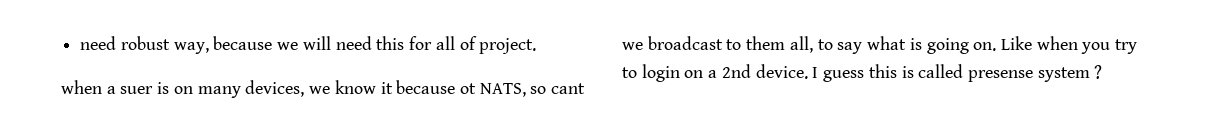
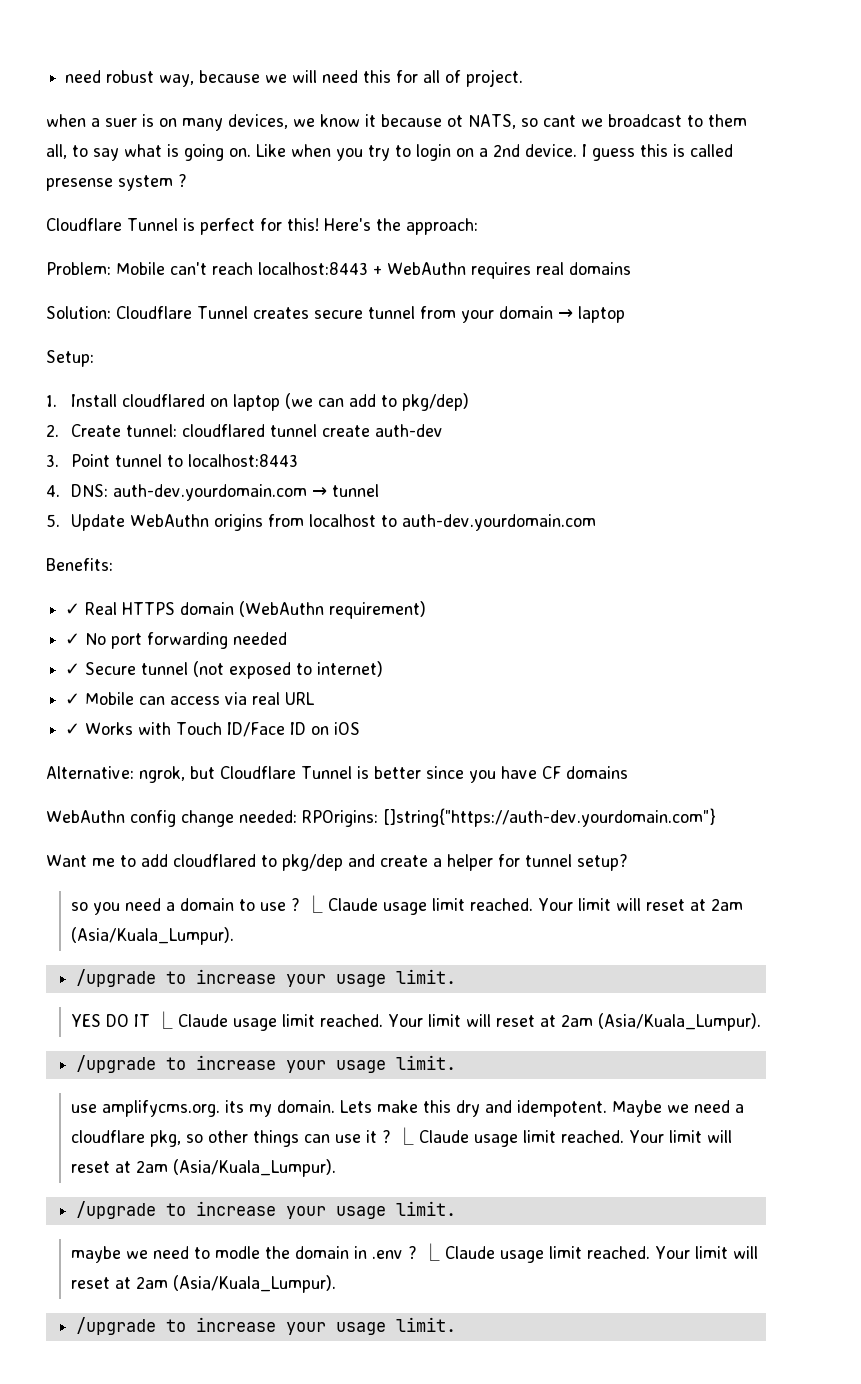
(1103, 72) none -> [46,218,478,235] [46,262,631,279] [46,306,625,323] [46,350,94,367] [46,393,470,411] [46,424,444,437] [46,454,299,467] [46,484,380,501] [46,514,597,531] [46,558,113,571] [65,601,427,619] [65,632,288,649] [65,661,384,679] [65,692,316,705] [65,722,361,737] [46,766,628,783] [46,808,716,827] [46,854,628,871] [71,895,744,915] [71,927,235,945] [75,969,456,987] [71,1011,762,1031] [75,1055,456,1073] [71,1100,745,1117] [71,1127,733,1147] [71,1159,337,1177] [75,1201,456,1219] [71,1243,759,1263] [71,1275,337,1293] [75,1317,456,1335] // Cloudflare Tunnel is perfect for this! Here's the approach: // Problem: Mobile can't reach localhost:8443 + WebAuthn requires real domains // Solution: Cloudflare Tunnel creates secure tunnel from your domain → laptop // Setup: // 1. Install cloudflared on laptop (we can add to pkg/dep) // 2. Create tunnel: cloudflared tunnel create auth-dev // 3. Point tunnel to localhost:8443 // 4. DNS: auth-dev.yourdomain.com → tunnel // 5. Update WebAuthn origins from localhost to auth-dev.yourdomain.com // Benefits: // ✓ Real HTTPS domain (WebAuthn requirement) // ✓ No port forwarding needed // ✓ Secure tunnel (not exposed to internet) // ✓ Mobile can access via real URL // ✓ Works with Touch ID/Face ID on iOS // Alternative: ngrok, but Cloudflare Tunnel is better since you have CF domains // WebAuthn config change needed: RPOrigins: []string{"https://auth-dev.yourdomain.com"} // Want me to add cloudflared to pkg/dep and create a helper for tunnel setup? // so you need a domain to use ? ⎿ Claude usage limit reached. Your limit will reset at 2am (Asia/Kuala_Lumpur). // /upgrade to increase your usage limit. // YES DO IT ⎿ Claude usage limit reached. Your limit will reset at 2am (Asia/Kuala_Lumpur). // /upgrade to increase your usage limit. // use amplifycms.org. its my domain. Lets make this dry and idempotent. Maybe we need a cloudflare pkg, so other things can use it ? ⎿ Claude usage limit reached. Your limit will reset at 2am (Asia/Kuala_Lumpur). // /upgrade to increase your usage limit. // maybe we need to modle the domain in .env ? ⎿ Claude usage limit reached. Your limit will reset at 2am (Asia/Kuala_Lumpur). // /upgrade to increase your usage limit.

